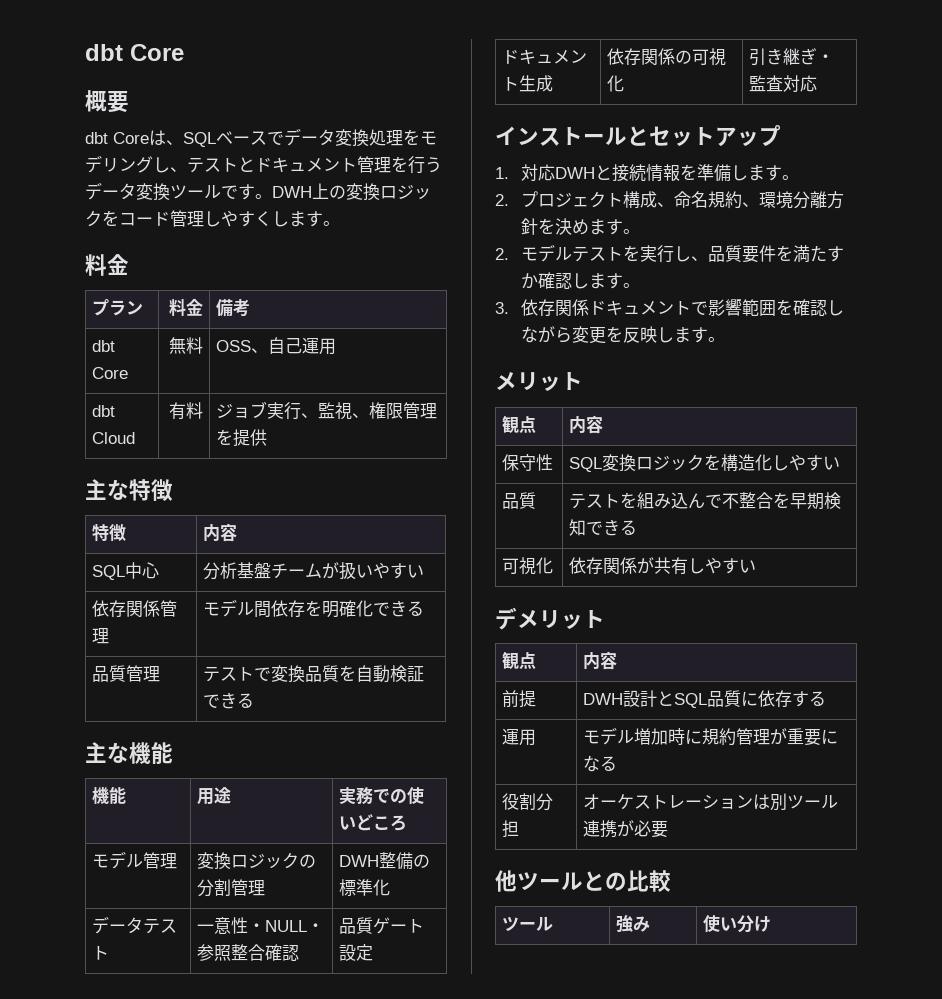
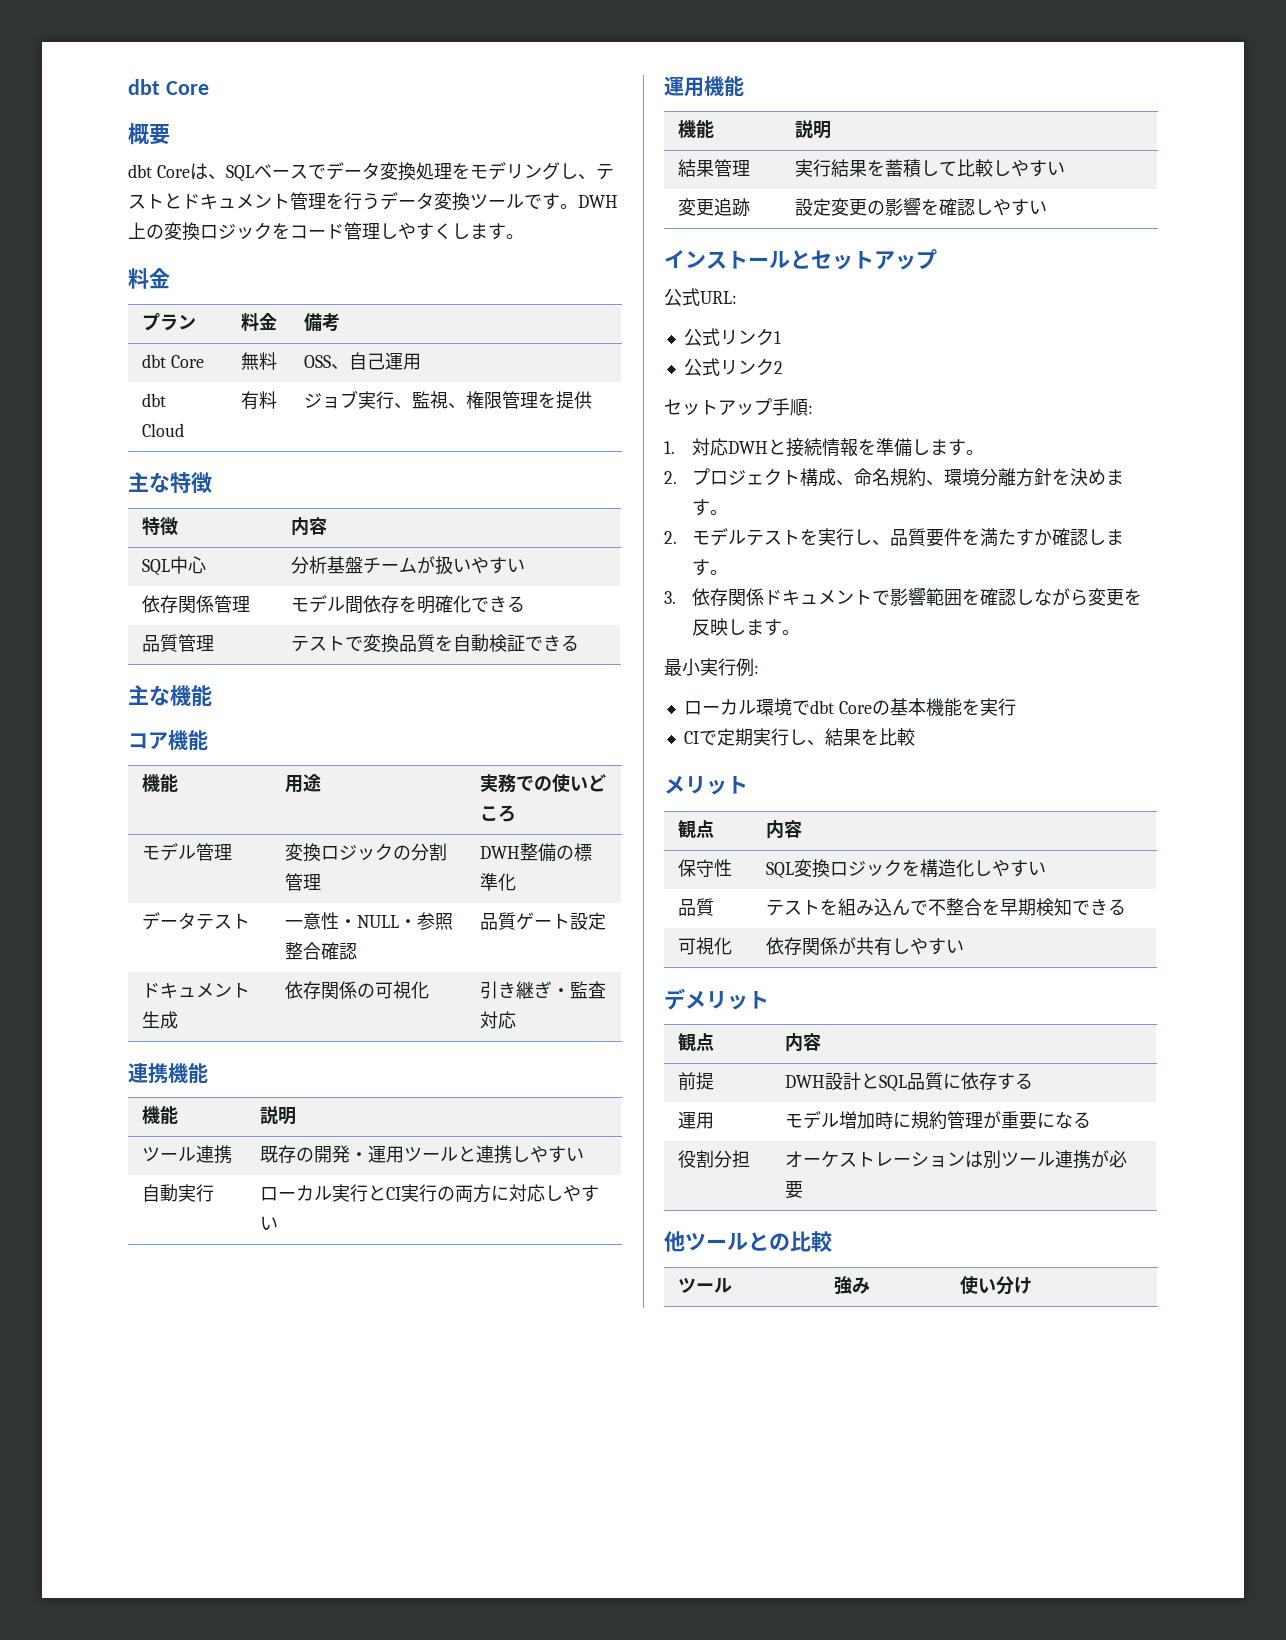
(173, 753) none -> [128,730,208,750] // コア機能
(818, 83) none -> [128,1062,208,1084] [141,1106,178,1124] [259,1106,296,1125] [141,1145,232,1164] [259,1145,584,1164] [141,1184,214,1202] [259,1184,599,1203] [259,1216,278,1230] [664,76,744,97] [677,120,714,138] [794,120,831,139] [677,159,750,177] [794,159,1065,177] [677,198,750,217] [794,198,1047,216] // 連携機能 // 機能 | 説明 // ツール連携 | 既存の開発・運用ツールと連携しやすい // 自動実行 | ローカル実行とCI実行の両方に対応しやすい // 運用機能 // 機能 | 説明 // 結果管理 | 実行結果を蓄積して比較しやすい // 変更追跡 | 設定変更の影響を確認しやすい
(781, 135) none -> [664,288,737,306] [683,328,781,346] [683,358,783,376] [664,398,813,416] // 公式URL: // 公式リンク1 // 公式リンク2 // セットアップ手順:
(726, 339) none -> [664,658,759,677] [683,698,1016,717] [683,728,915,746] // 最小実行例: // ローカル環境でdbt Coreの基本機能を実行 // CIで定期実行し、結果を比較

